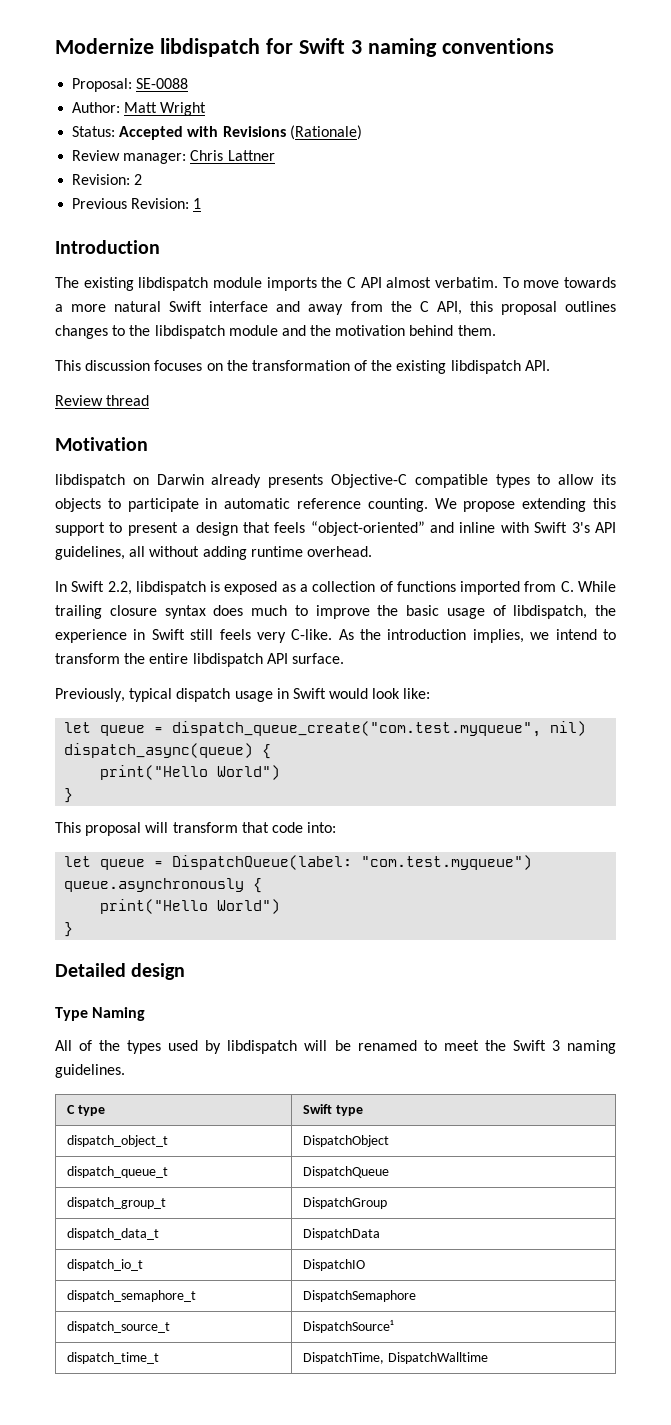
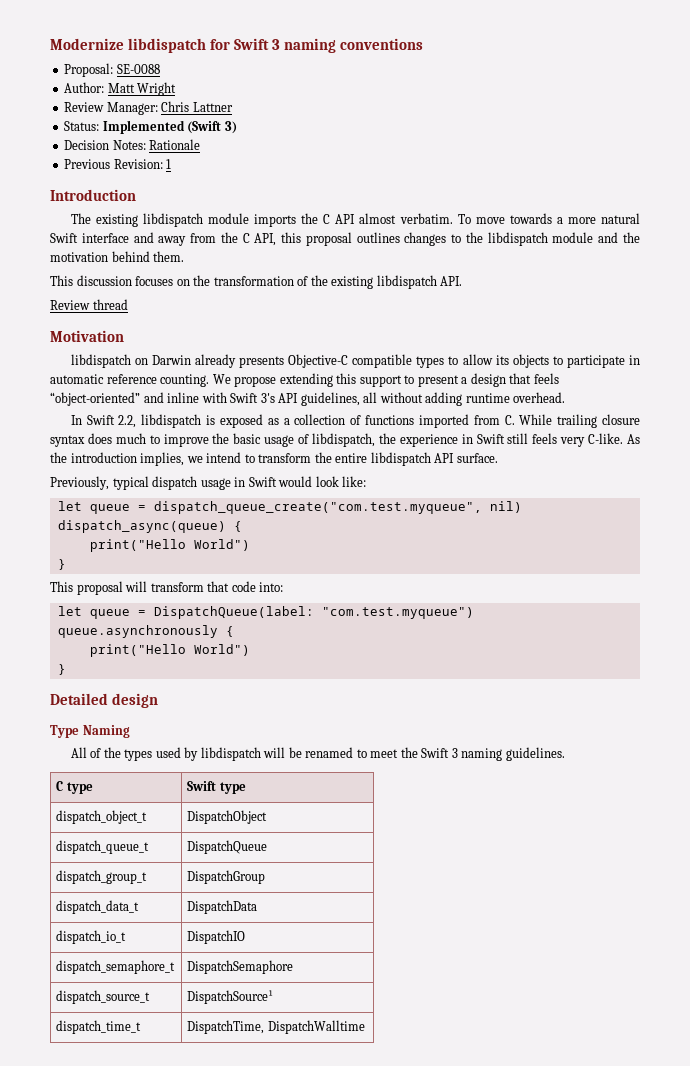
[72,125,362,140] [72,150,187,164] // Status: Accepted with Revisions (Rationale) // Review manager: -> [64,102,158,115] // Review Manager:
[72,174,143,185] Revision: 2 -> [64,120,237,134] [64,139,201,150] Status: Implemented (Swift 3) // Decision Notes: Rationale

